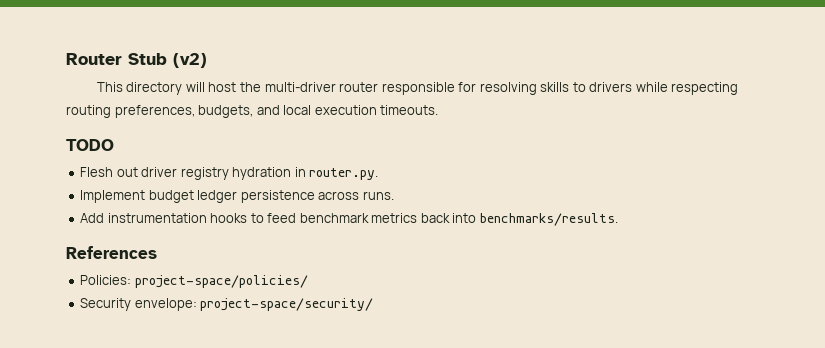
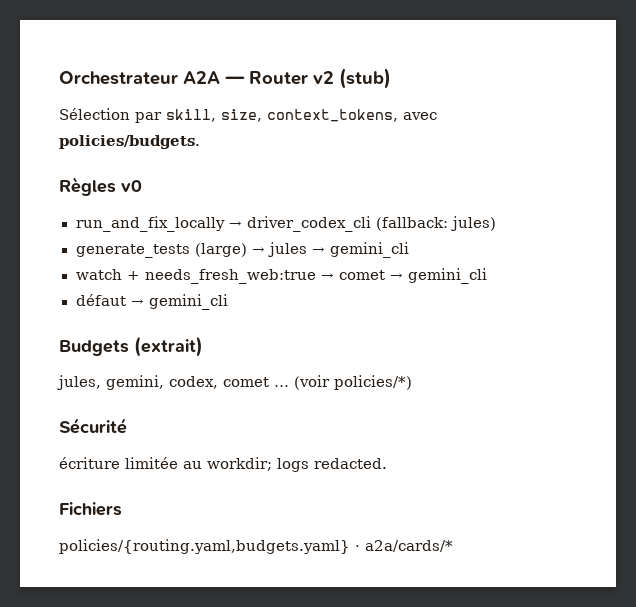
[66,53,207,68] [96,82,739,95] [66,105,439,118] [66,139,114,151] [80,167,379,180] [80,190,394,203] [80,213,618,226] [66,246,157,259] [80,275,308,288] [80,298,374,311] Router Stub (v2) // This directory will host the multi-driver router responsible for resolving skills to drivers while respecting routing preferences, budgets, and local execution timeouts. // TODO // Flesh out driver registry hydration in router.py. // Implement budget ledger persistence across runs. // Add instrumentation hooks to feed benchmark metrics back into benchmarks/results. // References // Policies: project-space/policies/ // Security envelope: project-space/security/ -> [59,68,391,89] [59,108,437,123] [59,135,200,149] [59,177,142,196] [75,216,496,232] [75,242,409,258] [75,268,487,284] [75,294,228,310] [59,336,203,357] [57,375,412,390] [59,418,127,434] [59,457,387,472] [59,502,122,516] [59,539,453,554] Orchestrateur A2A — Router v2 (stub) // Sélection par skill, size, context_tokens, avec policies/budgets. // Règles v0 // run_and_fix_locally → driver_codex_cli (fallback: jules) // generate_tests (large) → jules → gemini_cli // watch + needs_fresh_web:true → comet → gemini_cli // défaut → gemini_cli // Budgets (extrait) // jules, gemini, codex, comet … (voir policies/*) // Sécurité // écriture limitée au workdir; logs redacted. // Fichiers // policies/{routing.yaml,budgets.yaml} · a2a/cards/*

